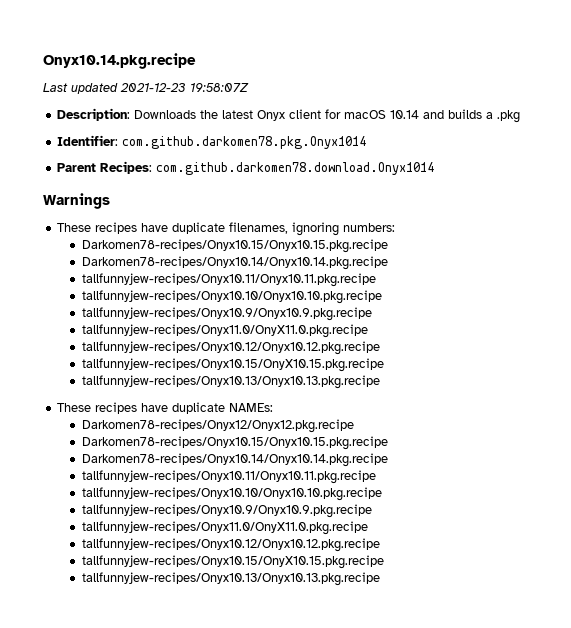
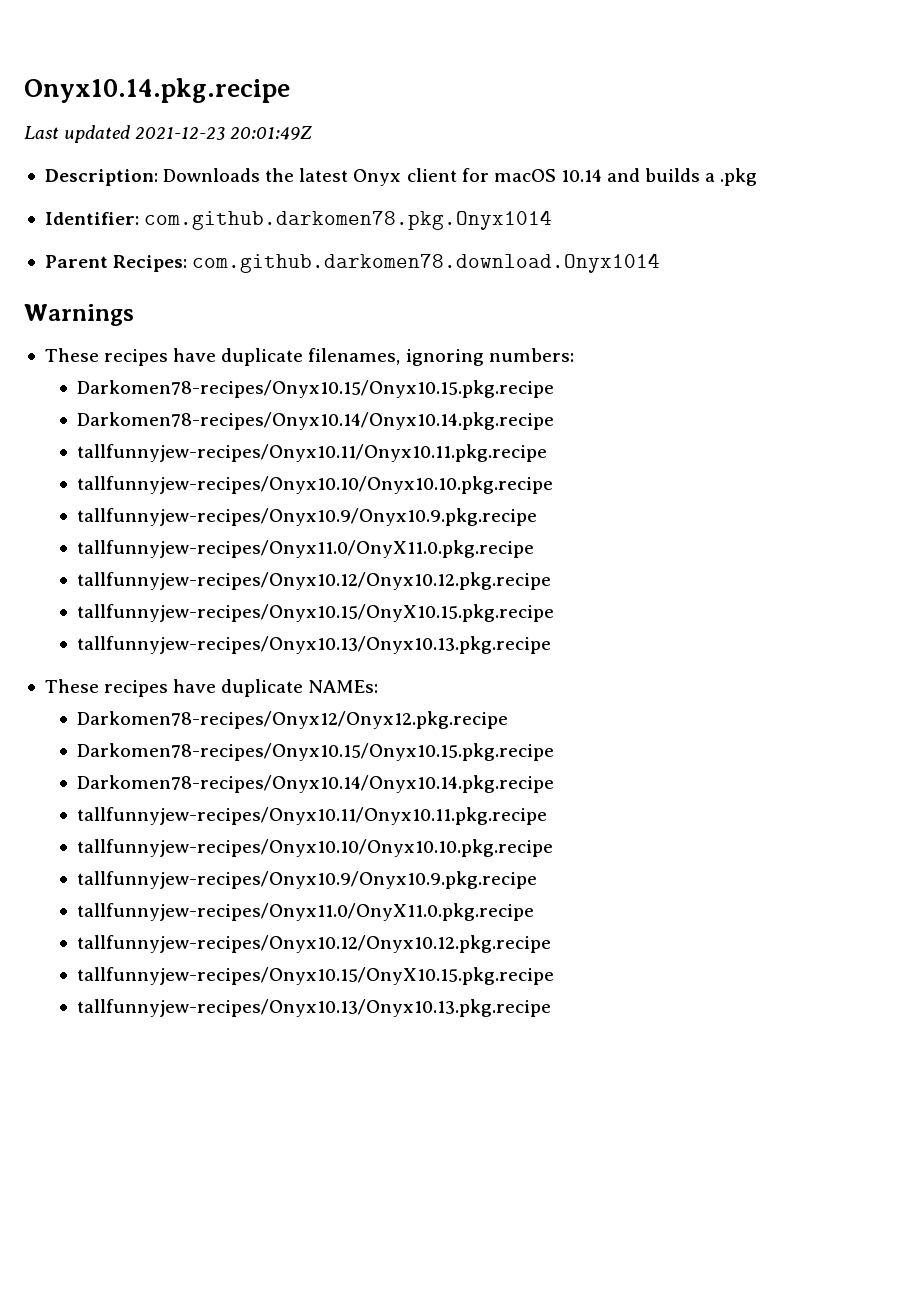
[190,83,249,92] 19:58:07Z -> [230,126,313,140] 20:01:49Z

